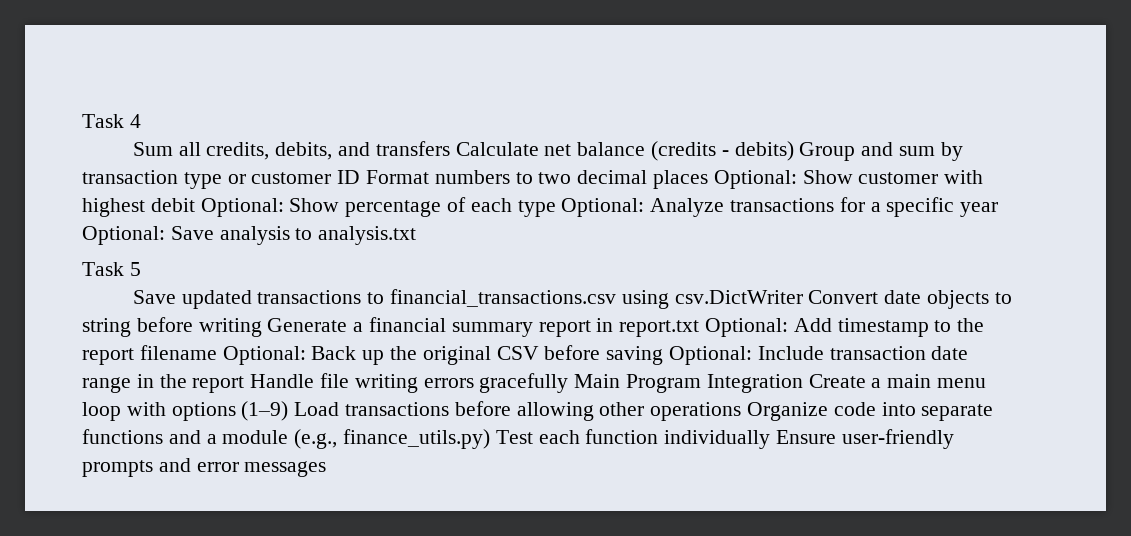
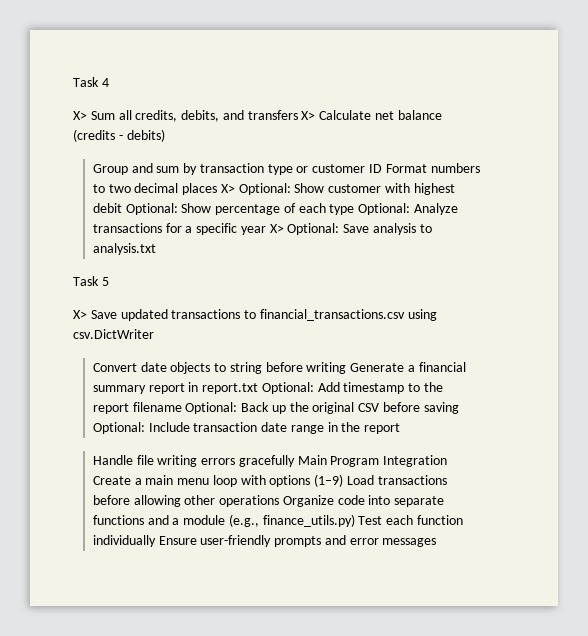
(141, 121) none -> [73,111,87,120] X>
(450, 148) none -> [301,111,316,120] X>
(794, 151) none -> (165, 135) //
(709, 179) none -> [220,184,235,193] X>
(999, 209) none -> [269,224,284,233] X>
(141, 269) none -> [73,310,87,319] X>
(803, 297) none -> (154, 334) //
(245, 384) none -> (401, 428) //

